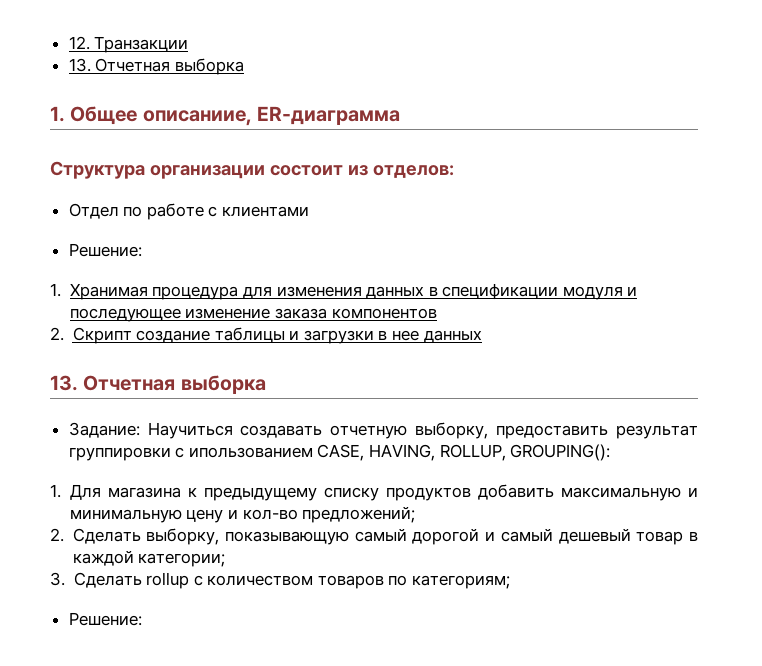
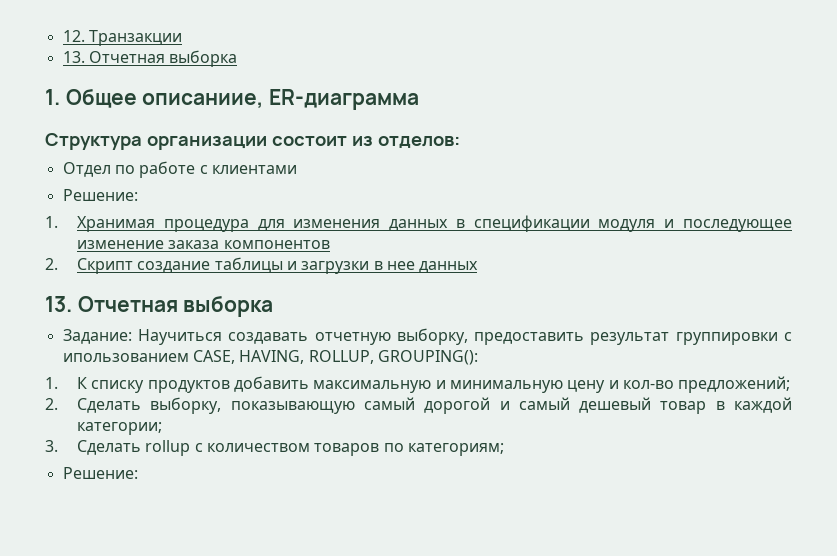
[69,484,317,501] Для магазина к предыдущему -> [76,377,87,389] К

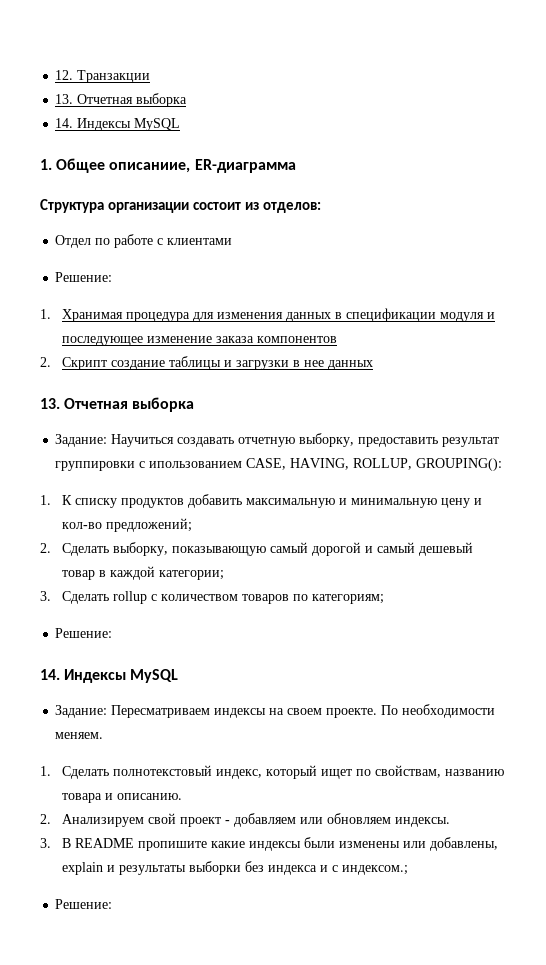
(238, 58) none -> [55,118,181,131] // 14. Индексы MySQL
(138, 473) none -> [40,669,179,683] [55,704,496,718] [55,732,104,739] [40,765,505,779] [62,793,183,803] [40,813,451,827] [40,837,499,851] [62,861,409,875] [55,899,113,909] // 14. Индексы MySQL // Задание: Пересматриваем индексы на своем проекте. По необходимости меняем. // 1. Сделать полнотекстовый индекс, который ищет по свойствам, названию товара и описанию. // 2. Анализируем свой проект - добавляем или обновляем индексы. // 3. В README пропишите какие индексы были изменены или добавлены, explain и результаты выборки без индекса и с индексом.; // Решение:

